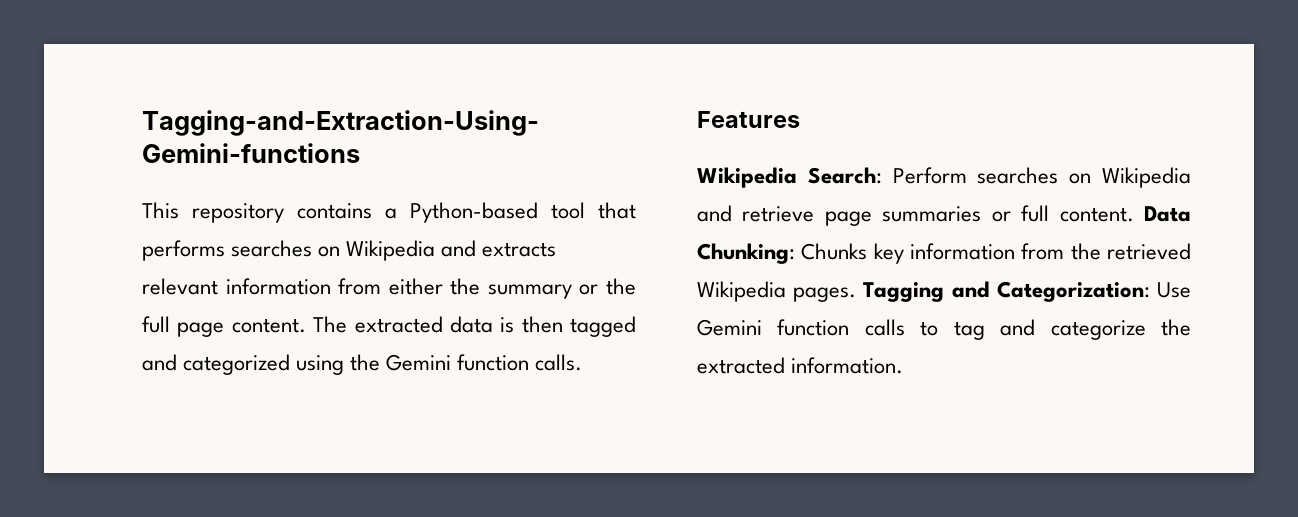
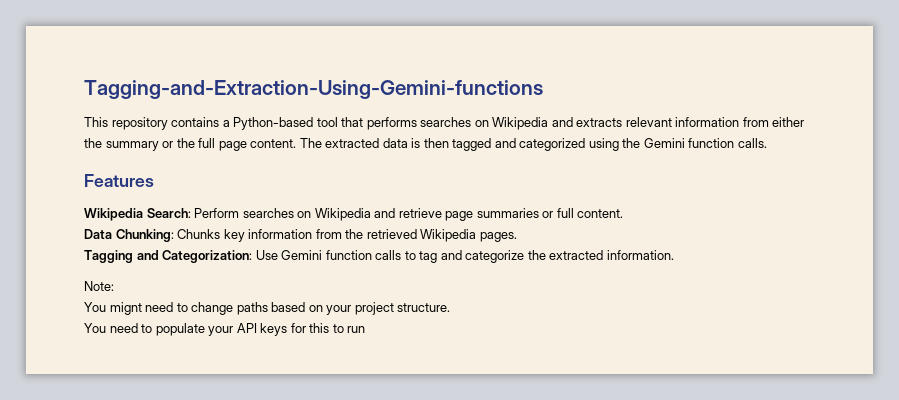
(1134, 214) none -> (624, 213) //
(857, 294) none -> (517, 237) //
(904, 365) none -> [84,281,114,291] [84,302,451,315] [84,323,366,336] // Note: // You mignt need to change paths based on your project structure. // You need to populate your API keys for this to run

